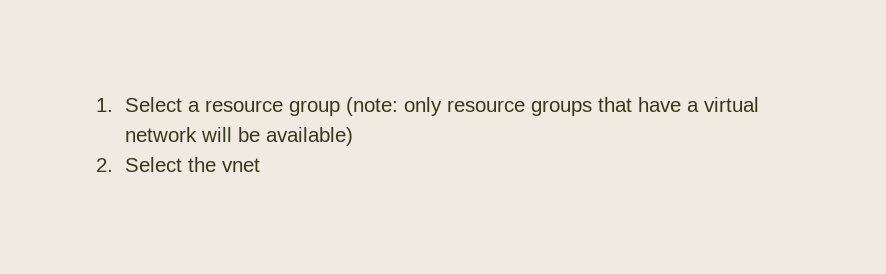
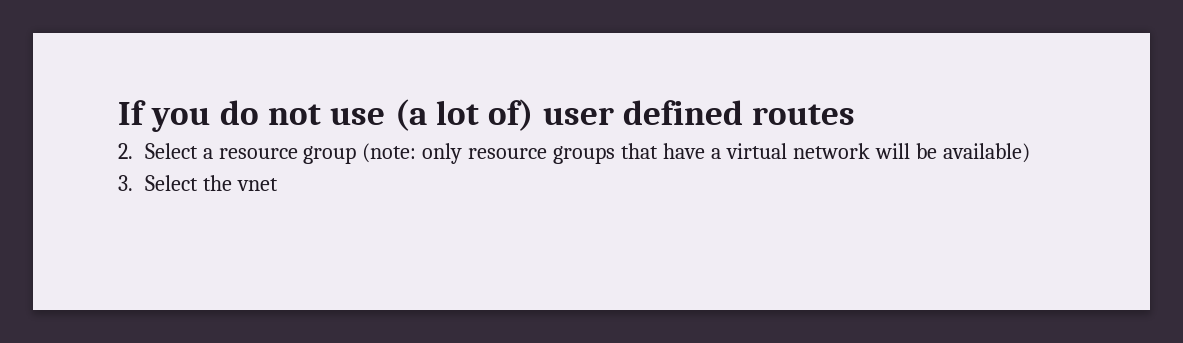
[96,98,113,112] 1. -> [118,99,856,132] [118,143,133,159] If you do not use (a lot of) user defined routes // 2.
[96,158,113,172] 2. -> [118,175,133,191] 3.

